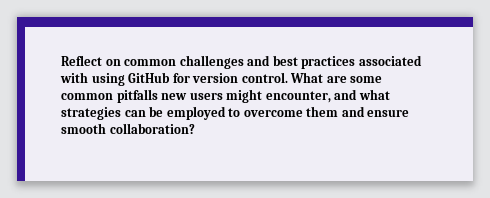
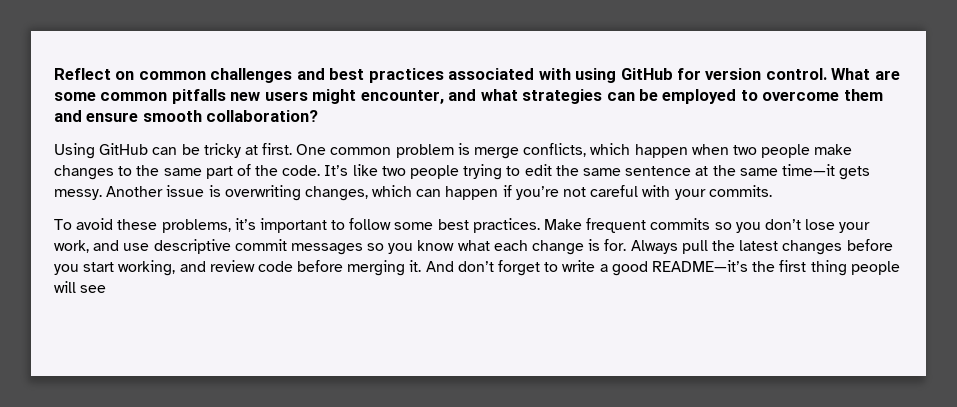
(195, 128) none -> [54,143,853,159] [54,164,871,180] [54,185,772,201] [54,218,871,233] [54,239,893,255] [54,260,900,276] [54,281,107,293] // Using GitHub can be tricky at first. One common problem is merge conflicts, which happen when two people make changes to the same part of the code. It’s like two people trying to edit the same sentence at the same time—it gets messy. Another issue is overwriting changes, which can happen if you’re not careful with your commits. // To avoid these problems, it’s important to follow some best practices. Make frequent commits so you don’t lose your work, and use descriptive commit messages so you know what each change is for. Always pull the latest changes before you start working, and review code before merging it. And don’t forget to write a good README—it’s the first thing people will see

